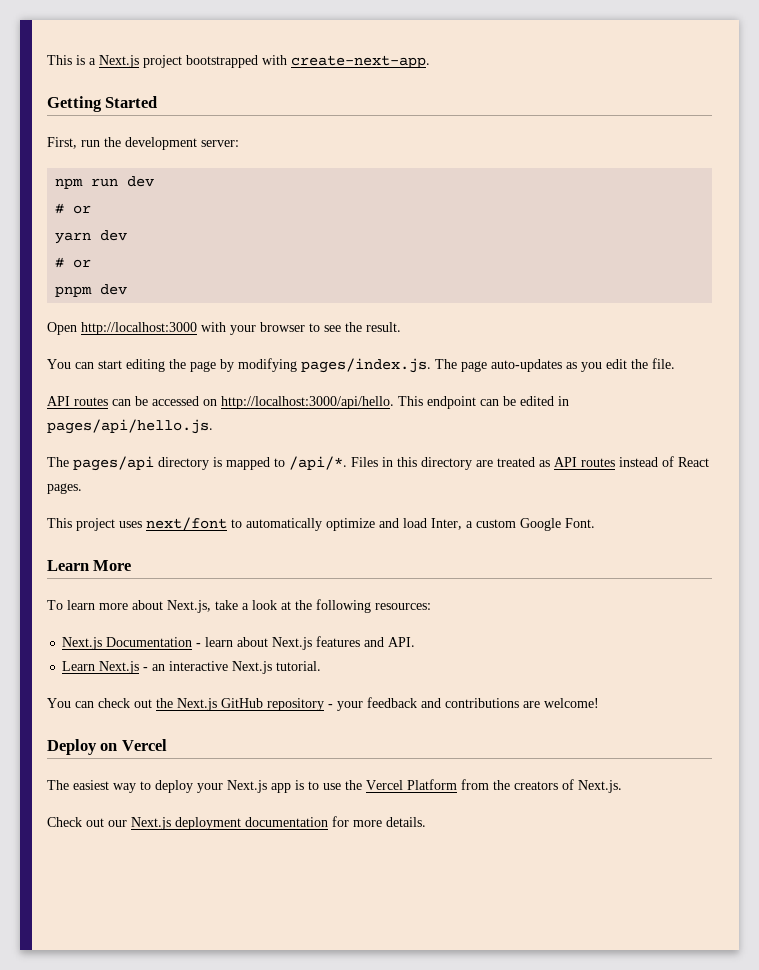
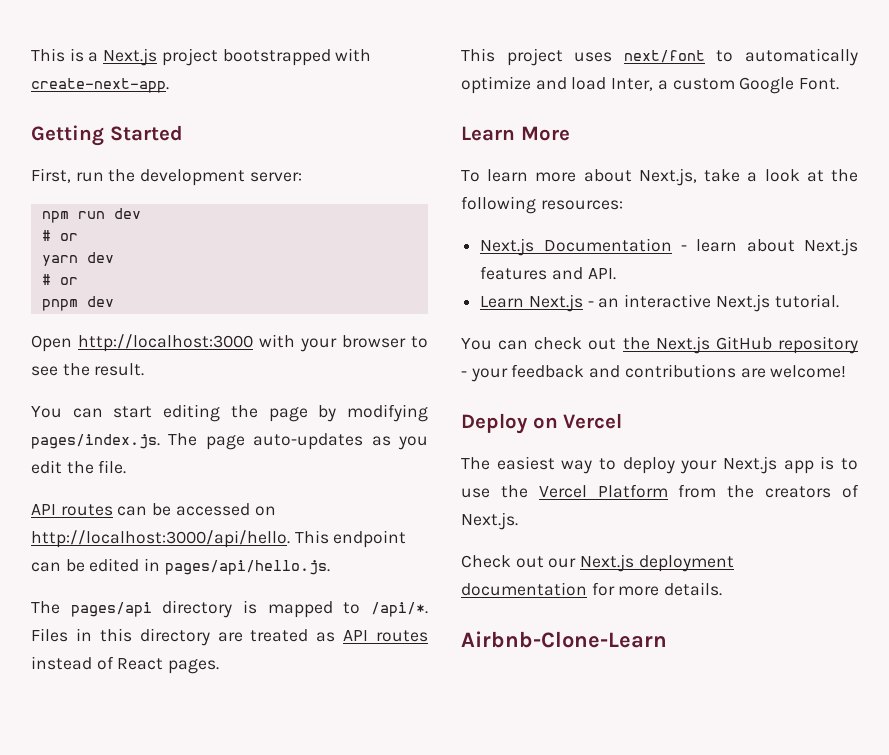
(426, 822) none -> [461,631,667,648] // Airbnb-Clone-Learn

